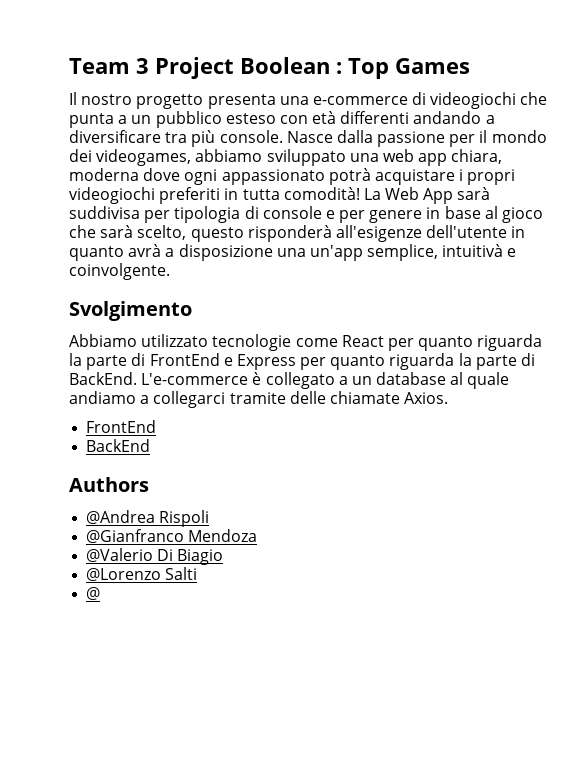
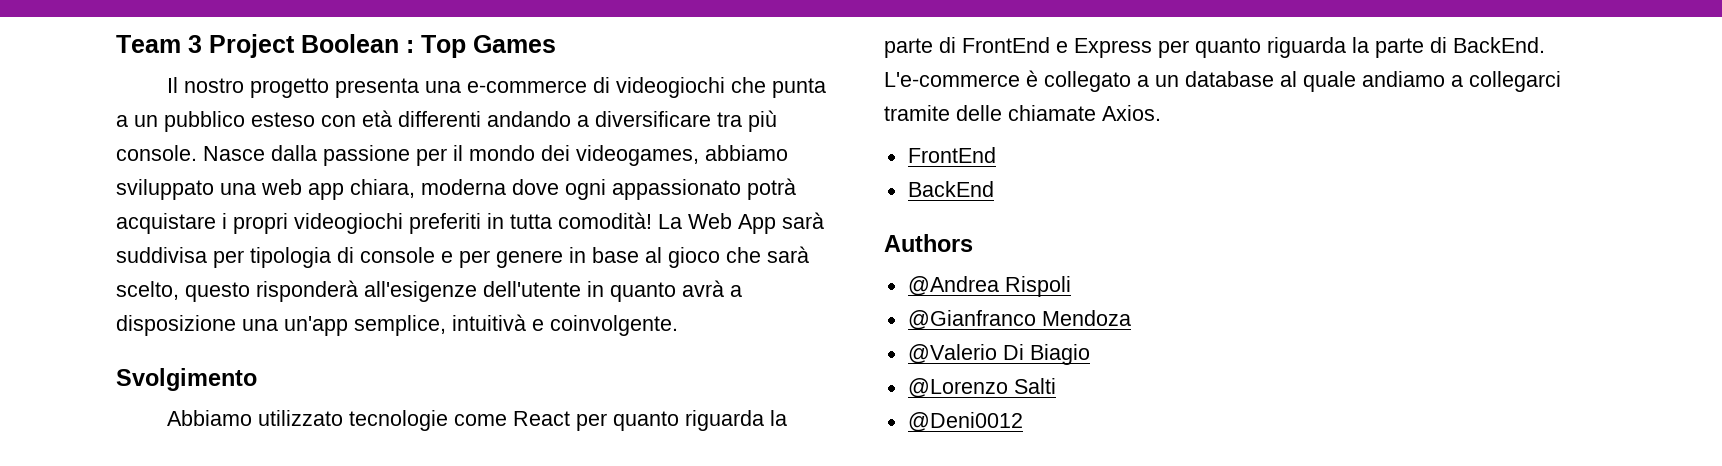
[86,587,101,600] @ -> [907,412,1023,432] @Deni0012

